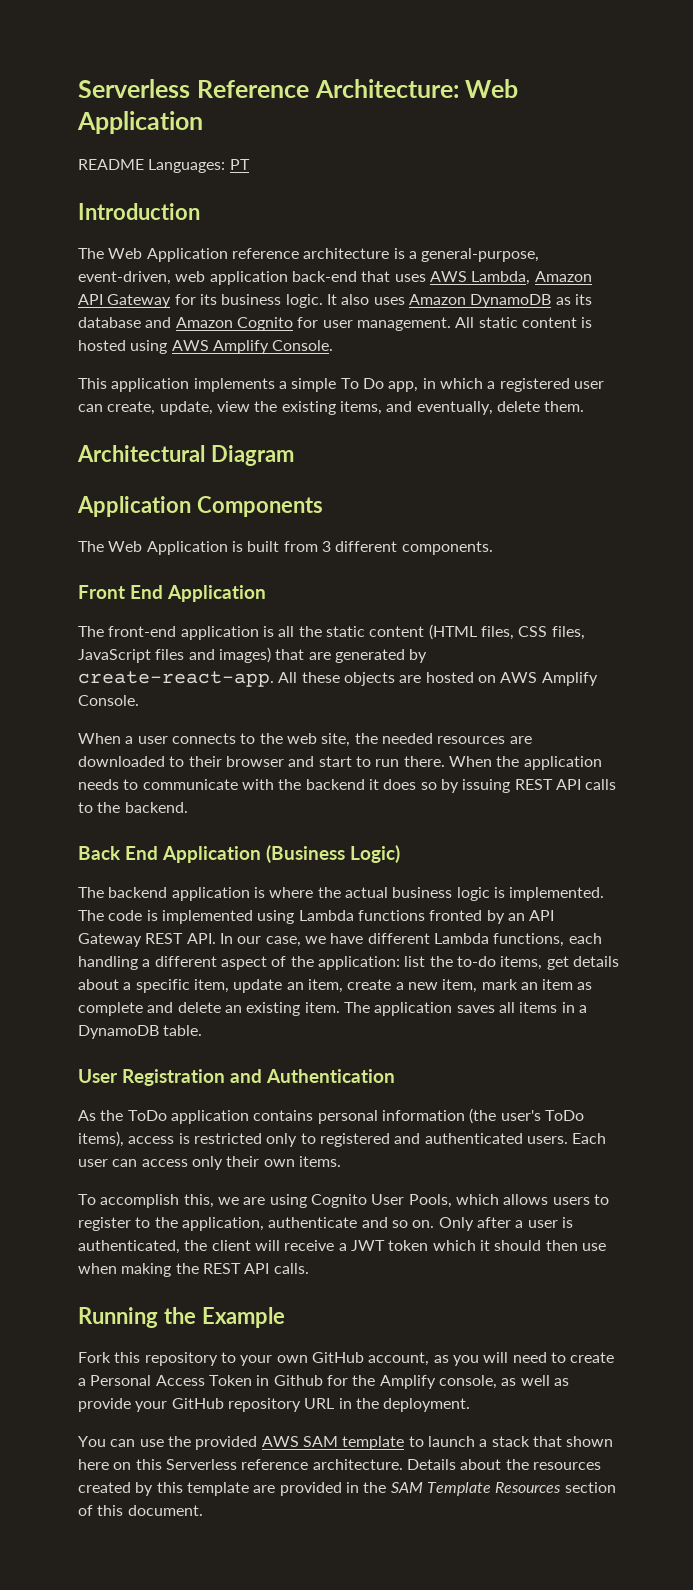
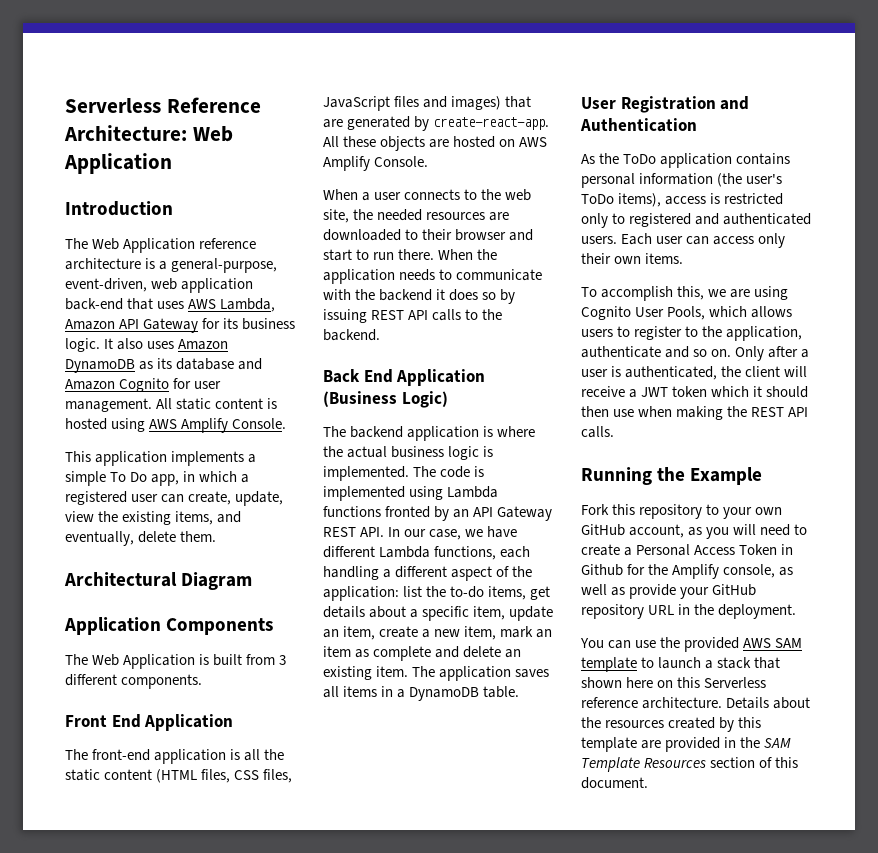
[78,159,250,173] // README Languages: PT -> (172, 163) none

